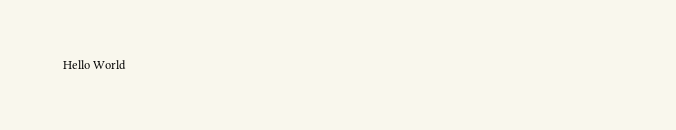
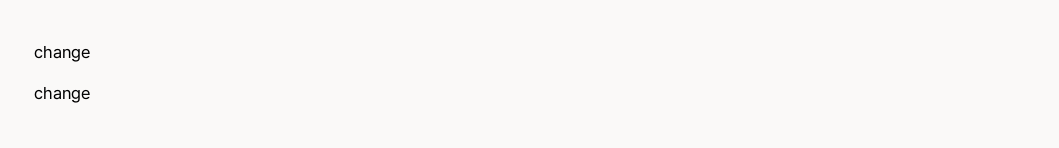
[63,60,127,70] Hello World -> [34,45,90,62] [34,86,90,103] change // change

